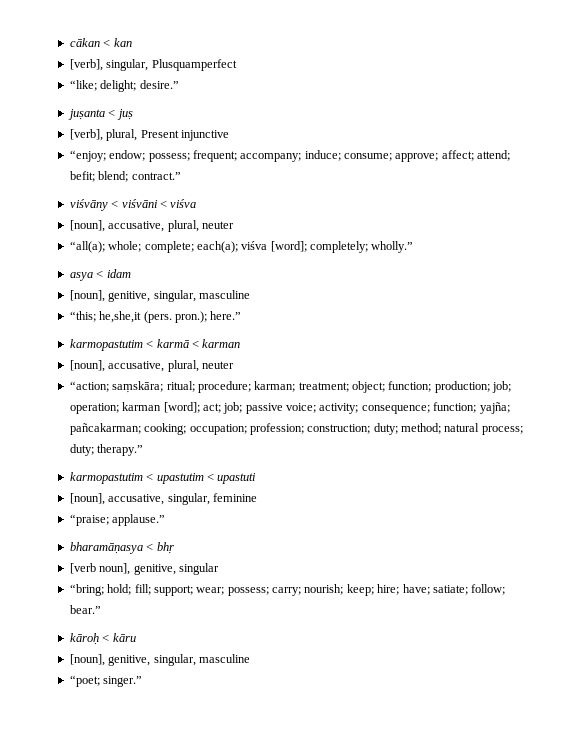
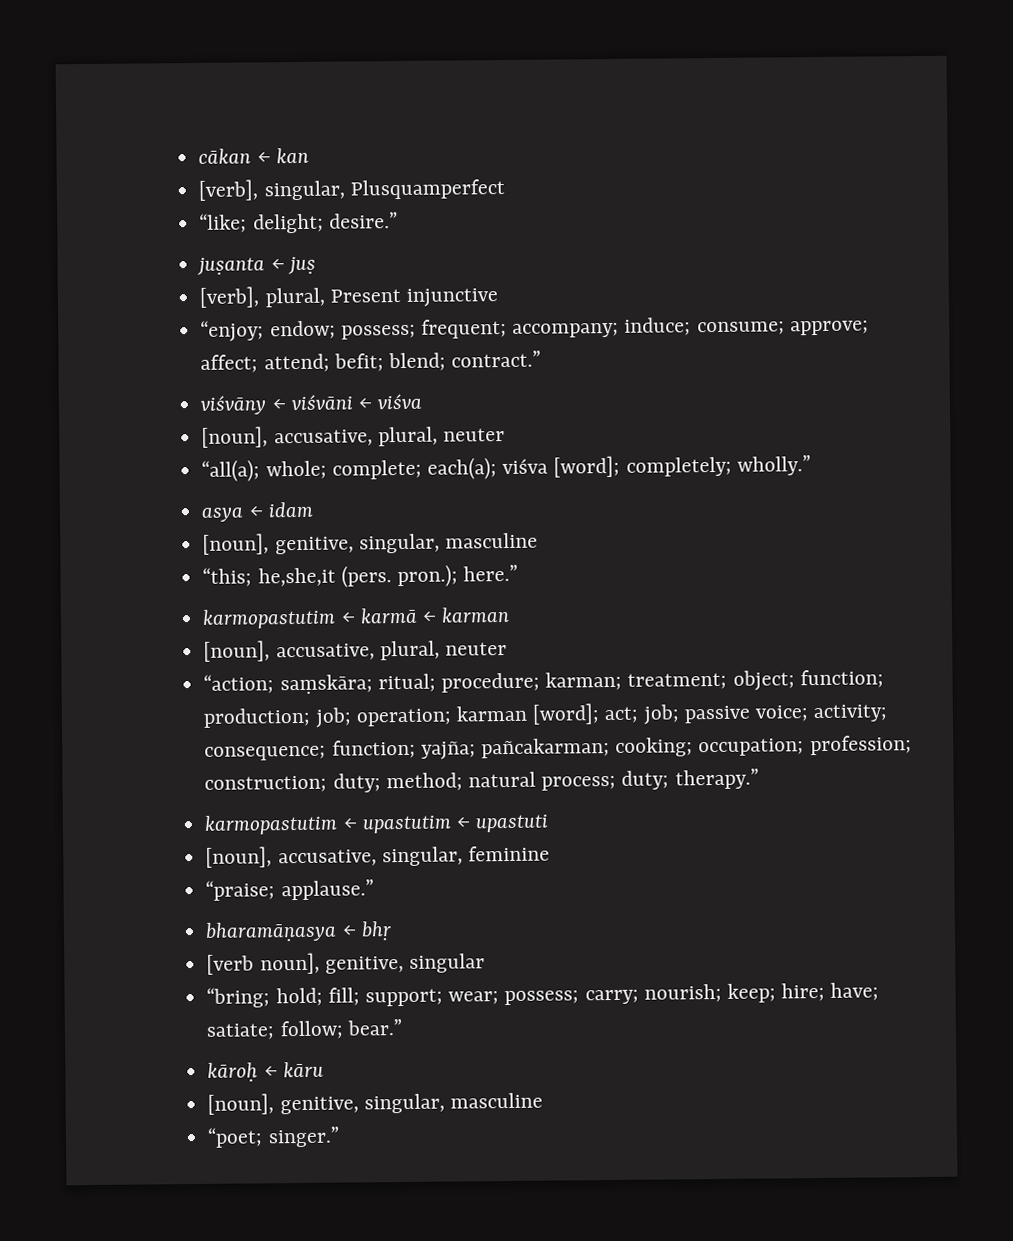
[103,39,111,47] < -> [256,151,271,164] ←
[108,109,116,117] < -> [270,258,285,271] ←
[111,199,167,208] < viśvāni < -> [271,394,372,411] ← viśvāni ←
[96,270,104,278] < -> [248,505,263,518] ←
[146,339,199,348] < karmā < -> [340,607,437,624] ← karmā ←
[146,473,214,484] < upastutim < -> [342,815,470,834] ← upastutim ←
[146,543,154,551] < -> [341,924,357,937] ←
[102,634,110,642] < -> [263,1065,278,1078] ←

